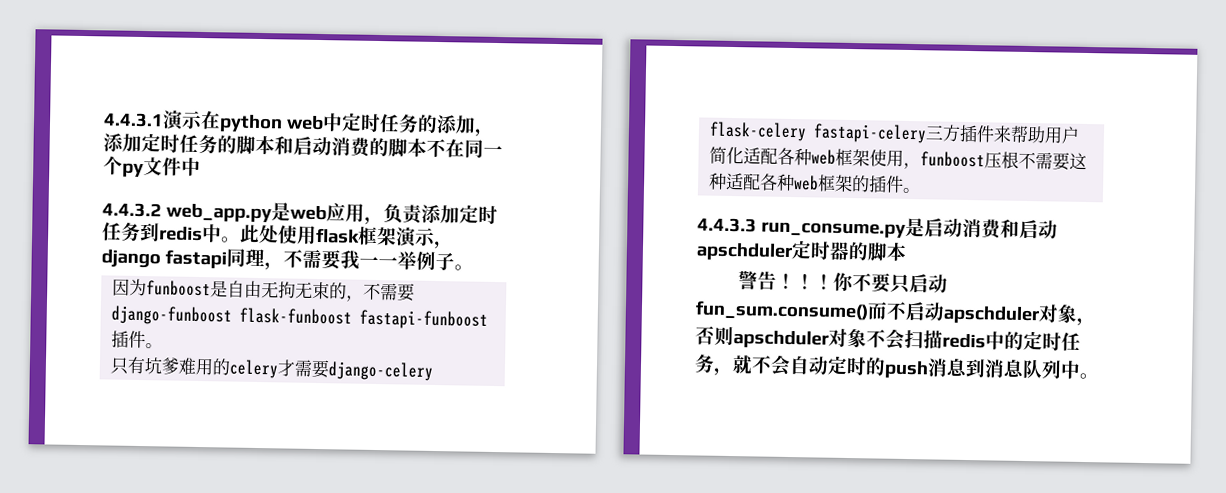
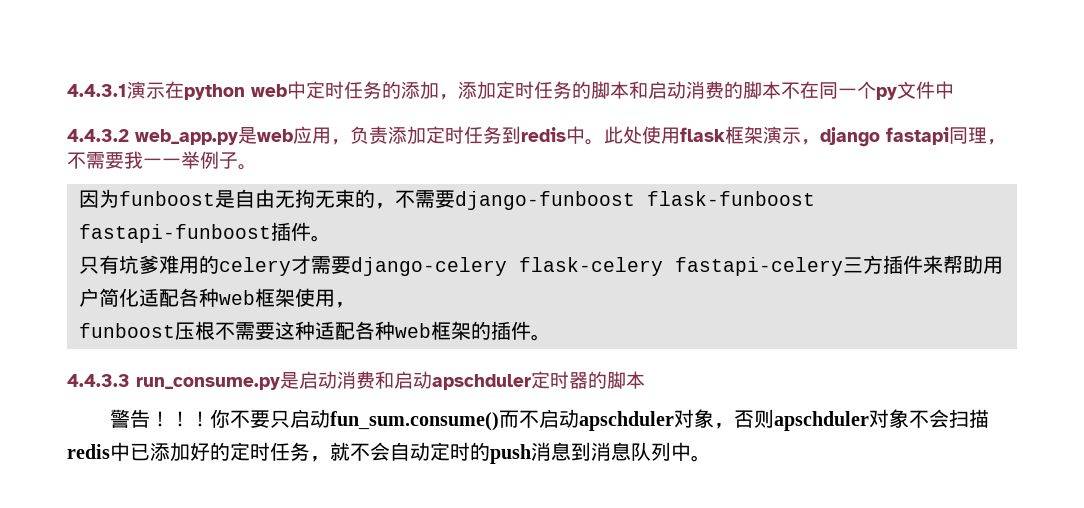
(922, 166) none -> (355, 305) //
(1005, 340) none -> [130,442,210,462] 已添加好

